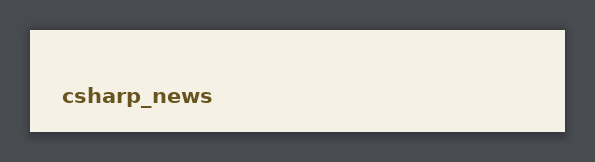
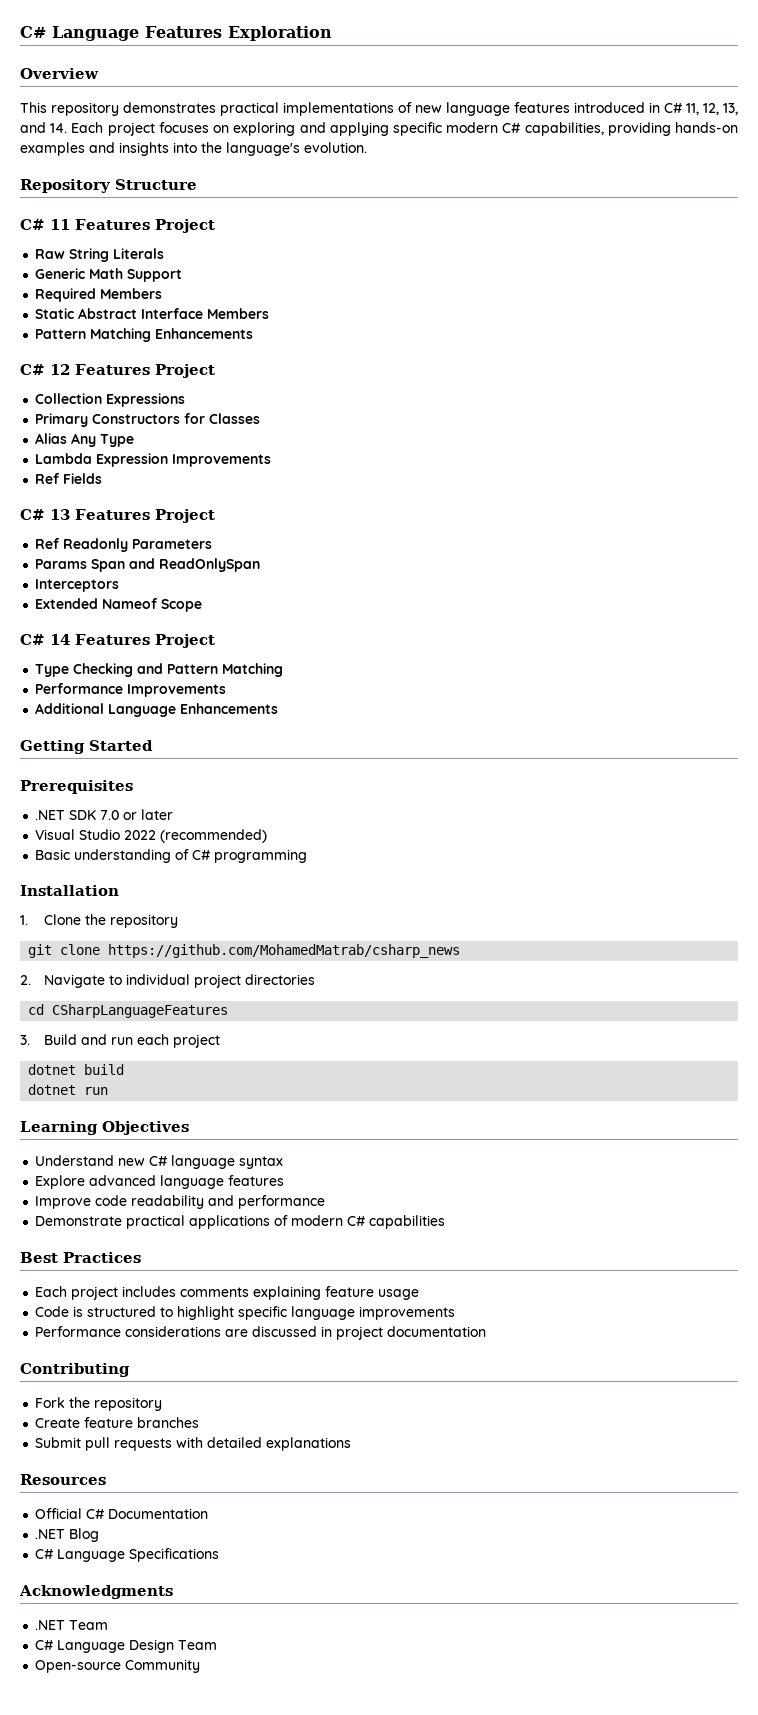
[62,87,213,108] csharp_news -> [20,26,332,41] [20,68,99,79] [20,102,738,116] [20,122,738,136] [20,142,367,156] [20,179,197,193] [20,219,215,233] [35,248,165,262] [35,268,183,282] [35,288,163,302] [35,308,270,319] [35,328,254,342] [20,364,215,378] [35,393,186,407] [35,413,261,427] [35,433,135,447] [35,453,272,467] [35,473,103,484] [20,509,215,523] [35,538,213,552] [35,558,261,572] [35,579,120,592] [35,598,203,612] [20,634,215,648] [35,663,284,677] [35,683,227,697] [35,703,279,717] [20,740,153,754] [20,780,133,794] [35,809,174,820] [35,829,268,843] [35,849,308,863] [20,885,119,896] [20,914,179,928] [28,944,461,958] [20,974,316,988] [28,1004,229,1018] [20,1034,221,1048] [28,1064,125,1075] [28,1084,109,1095] [20,1121,189,1135] [35,1155,284,1169] [35,1175,285,1189] [35,1195,326,1209] [35,1215,446,1229] [20,1252,141,1263] [35,1286,420,1300] [35,1306,456,1320] [35,1326,487,1340] [20,1363,130,1377] [35,1397,163,1411] [35,1417,200,1428] [35,1437,352,1451] [20,1474,106,1485] [35,1508,209,1519] [35,1528,100,1542] [35,1548,220,1562] [19,1585,173,1599] [35,1620,109,1630] [35,1639,218,1653] [35,1659,201,1673] C# Language Features Exploration // Overview // This repository demonstrates practical implementations of new language features introduced in C# 11, 12, 13, and 14. Each project focuses on exploring and applying specific modern C# capabilities, providing hands-on examples and insights into the language's evolution. // Repository Structure // C# 11 Features Project // Raw String Literals // Generic Math Support // Required Members // Static Abstract Interface Members // Pattern Matching Enhancements // C# 12 Features Project // Collection Expressions // Primary Constructors for Classes // Alias Any Type // Lambda Expression Improvements // Ref Fields // C# 13 Features Project // Ref Readonly Parameters // Params Span and ReadOnlySpan // Interceptors // Extended Nameof Scope // C# 14 Features Project // Type Checking and Pattern Matching // Performance Improvements // Additional Language Enhancements // Getting Started // Prerequisites // .NET SDK 7.0 or later // Visual Studio 2022 (recommended) // Basic understanding of C# programming // Installation // 1. Clone the repository // git clone https://github.com/MohamedMatrab/csharp_news // 2. Navigate to individual project directories // cd CSharpLanguageFeatures // 3. Build and run each project // dotnet build // dotnet run // Learning Objectives // Understand new C# language syntax // Explore advanced language features // Improve code readability and performance // Demonstrate practical applications of modern C# capabilities // Best Practices // Each project includes comments explaining feature usage // Code is structured to highlight specific language improvements // Performance considerations are discussed in project documentation // Contributing // Fork the repository // Create feature branches // Submit pull requests with detailed explanations // Resources // Official C# Documentation // .NET Blog // C# Language Specifications // Acknowledgments // .NET Team // C# Language Design Team // Open-source Community

